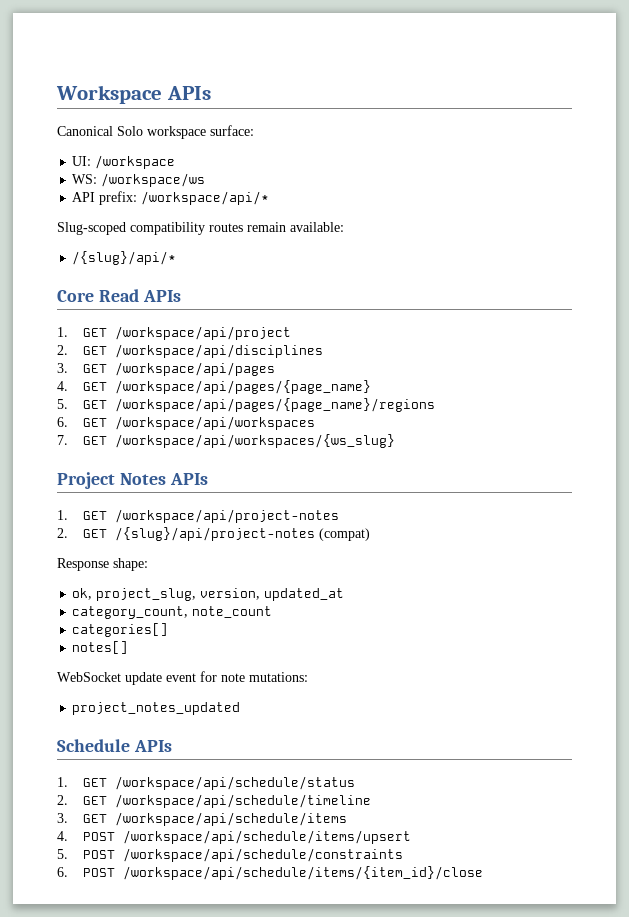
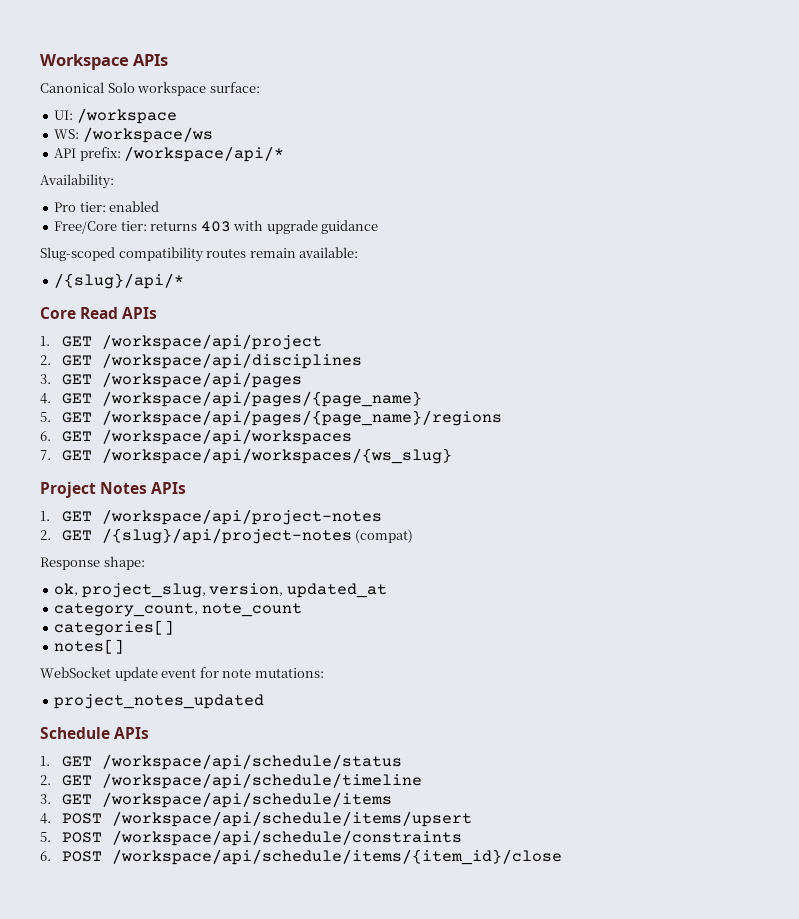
(270, 198) none -> [40,174,114,189] [54,201,160,212] [54,220,379,234] // Availability: // Pro tier: enabled // Free/Core tier: returns 403 with upgrade guidance

